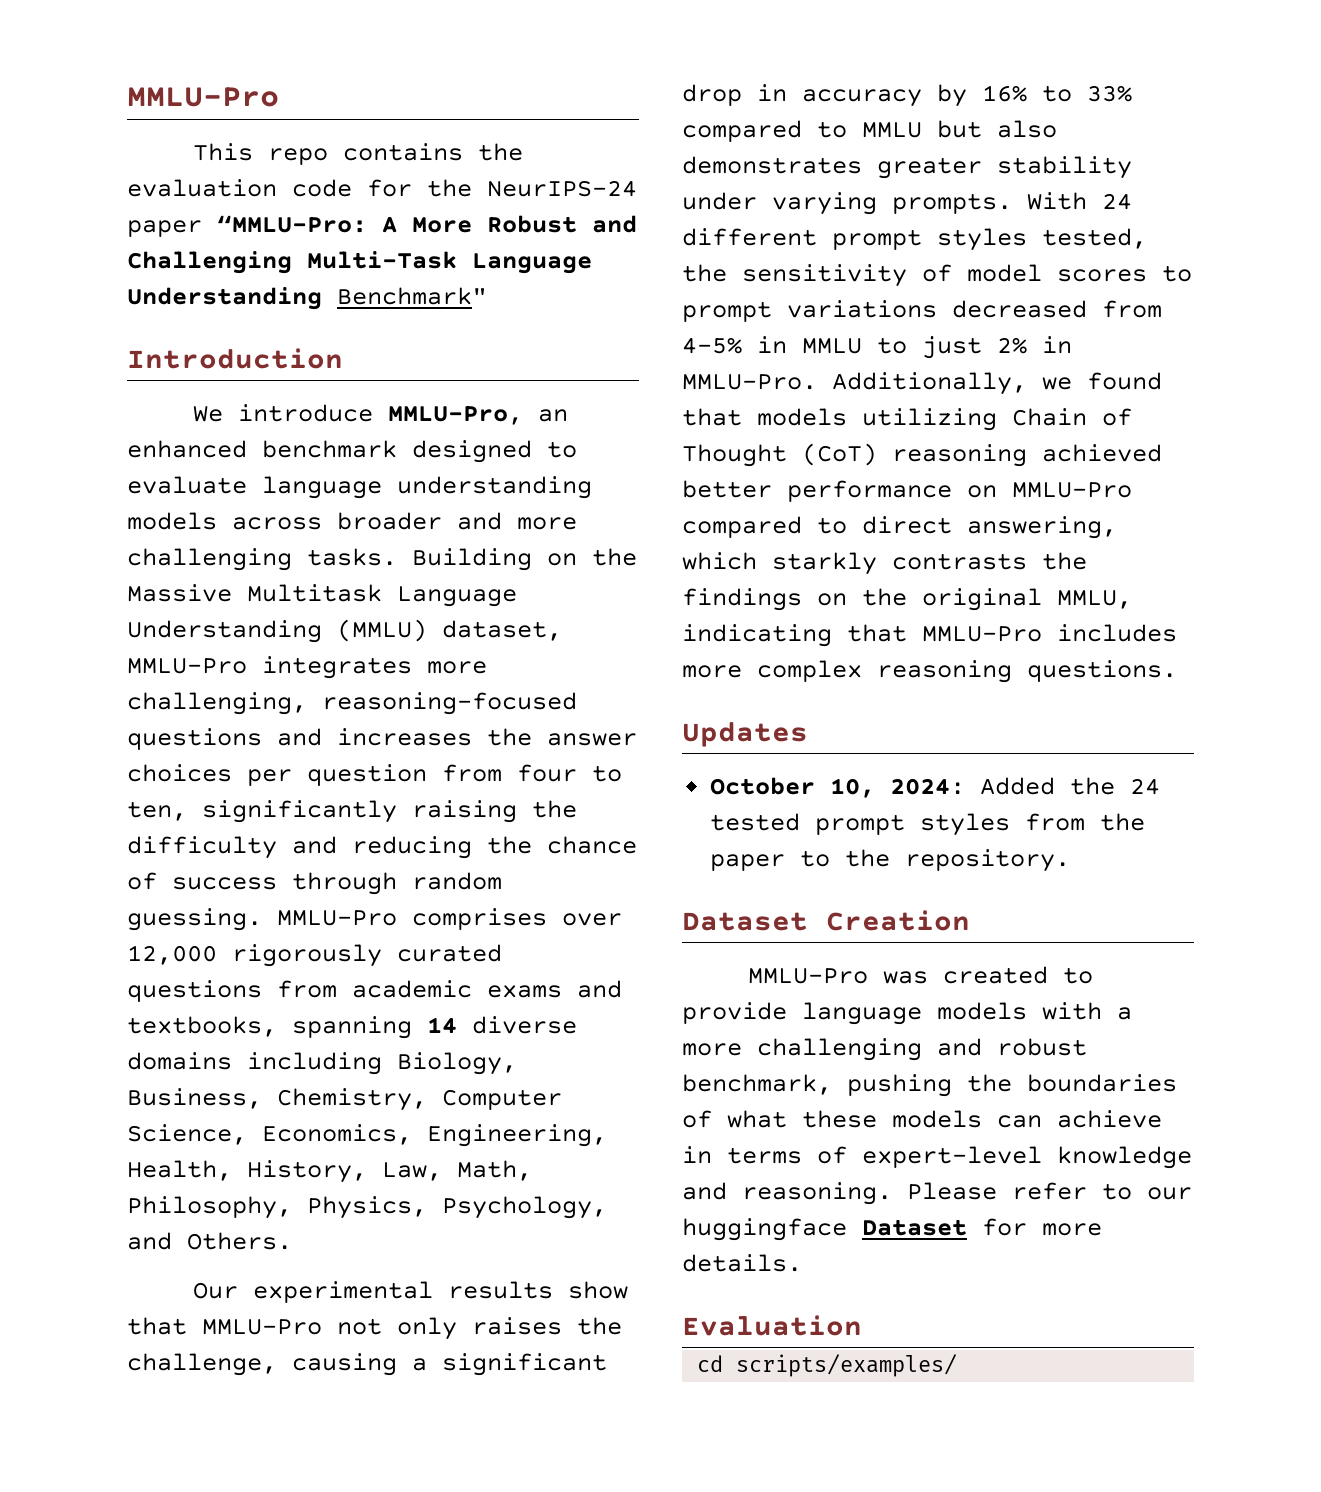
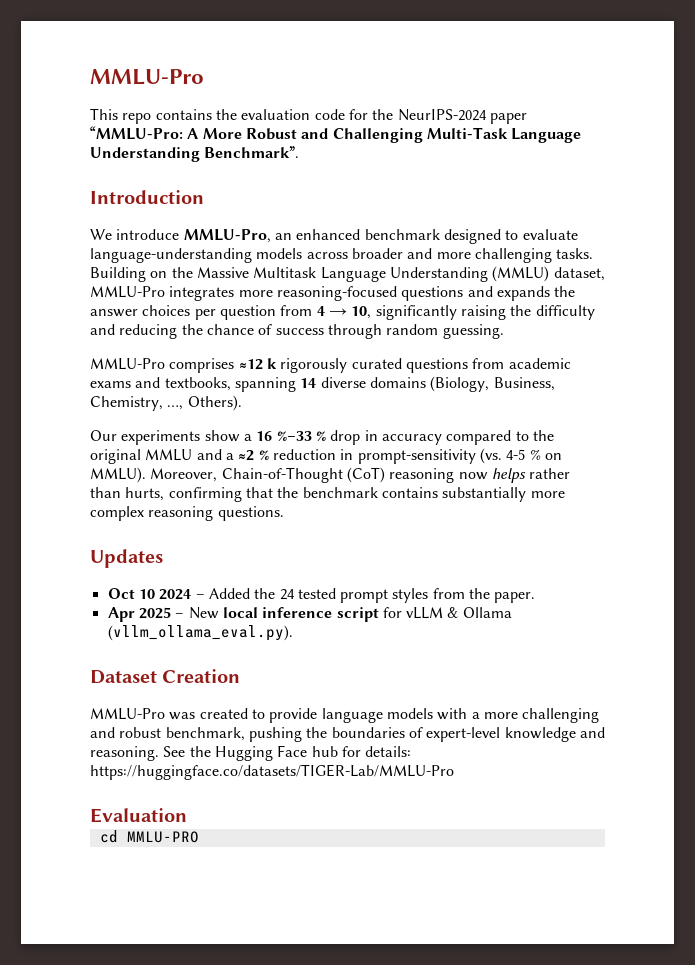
[487,180,637,197] NeurIPS-24 -> [397,109,487,121] NeurIPS‑2024
[337,287,487,305] Benchmark" -> [204,146,300,158] Benchmark”.
[262,476,592,499] language understanding -> [90,248,252,263] language‑understanding
[127,692,307,715] challenging, -> (273, 293) none
[337,728,472,746] increases -> [496,286,550,301] expands
[517,764,622,782] [127,801,187,821] four to ten, -> [316,306,372,319] 4 → 10,
(262, 919) none -> (504, 331) //
[562,913,622,926] [127,945,217,965] over 12,000 -> [238,358,277,370] ≈12 k
[247,1052,517,1075] [127,1088,562,1111] [127,1124,607,1147] [127,1160,532,1183] [127,1196,607,1219] [127,1232,292,1250] [192,1281,628,1303] [127,1317,622,1340] [127,1353,607,1376] [682,84,1132,107] [682,120,1057,142] [682,156,1132,179] [682,192,1132,215] [682,228,1147,251] [682,264,1192,287] [682,300,1162,322] [682,336,1072,359] [682,372,1162,395] [682,408,1132,431] [682,443,1162,467] [682,480,1132,502] [682,516,1117,539] [682,552,1087,575] [682,588,1132,611] [682,624,1177,647] including Biology, Business, Chemistry, Computer Science, Economics, Engineering, Health, History, Law, Math, Philosophy, Physics, Psychology, and Others. // Our experimental results show that MMLU-Pro not only raises the challenge, causing a significant drop in accuracy by 16% to 33% compared to MMLU but also demonstrates greater stability under varying prompts. With 24 different prompt styles tested, the sensitivity of model scores to prompt variations decreased from 4-5% in MMLU to just 2% in MMLU-Pro. Additionally, we found that models utilizing Chain of Thought (CoT) reasoning achieved better performance on MMLU-Pro compared to direct answering, which starkly contrasts the findings on the original MMLU, indicating that MMLU-Pro includes -> [430,376,555,392] [90,395,242,411] [90,430,554,445] [90,448,562,464] [90,467,571,483] [90,487,527,502] (Biology, Business, Chemistry, …, Others). // Our experiments show a 16 %–33 % drop in accuracy compared to the original MMLU and a ≈2 % reduction in prompt‑sensitivity (vs. 4‑5 % on MMLU). Moreover, Chain‑of‑Thought (CoT) reasoning now helps rather than hurts, confirming that the benchmark contains substantially
[710,777,966,798] October 10, 2024: -> [107,588,205,600] Oct 10 2024 –
[710,849,1071,872] paper to the repository. -> [494,592,536,603] [107,607,512,622] [107,625,293,641] paper. // Apr 2025 – New local inference script for vLLM & Ollama (vllm_ollama_eval.py).
[727,1110,1162,1128] [682,1146,1192,1169] [682,1182,1192,1205] [682,1218,1102,1241] [682,1254,802,1272] what these models can achieve in terms of expert-level knowledge and reasoning. Please refer to our huggingface Dataset for more details. -> [426,727,605,742] [90,745,412,761] [90,764,454,780] expert‑level knowledge and reasoning. See the Hugging Face hub for details: https://huggingface.co/datasets/TIGER-Lab/MMLU‑Pro
[736,1354,958,1377] scripts/examples/ -> [126,831,199,843] MMLU-PRO

